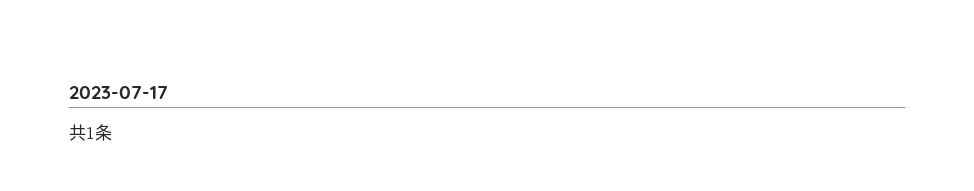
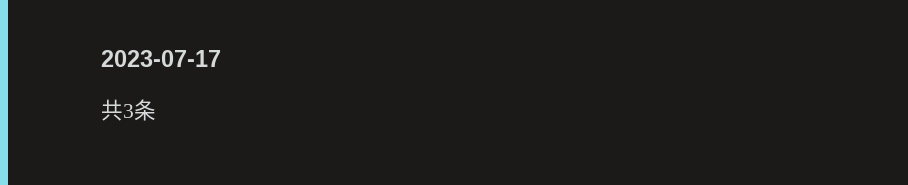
[86,127,95,139] 1 -> [123,104,134,118] 3

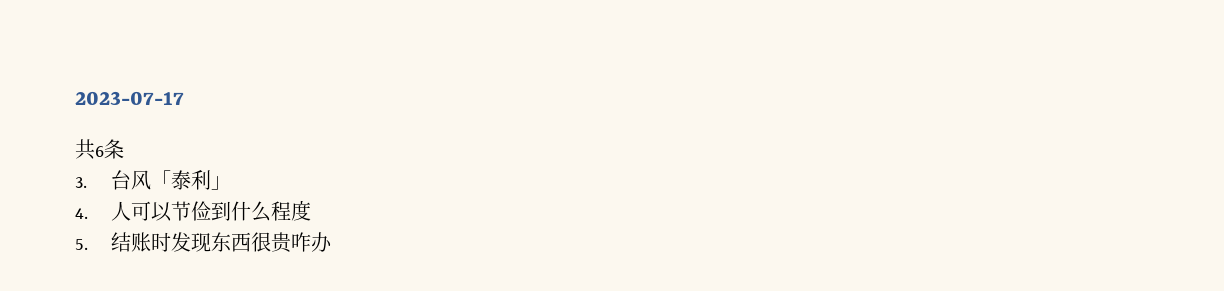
[123,104,134,118] 3 -> [95,146,104,157] 6
(156, 110) none -> [75,170,231,190] [75,200,311,222] [75,232,332,253] // 3.台风「泰利」 // 4.人可以节俭到什么程度 // 5.结账时发现东西很贵咋办

